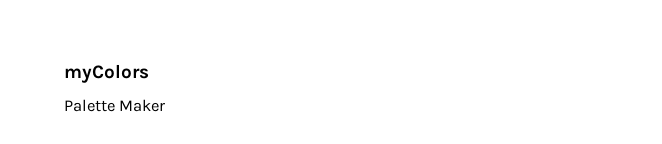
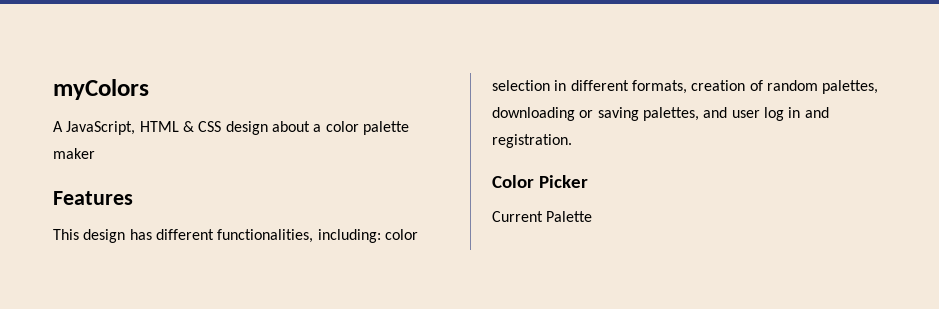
[64,99,166,112] Palette Maker -> [53,121,409,135] [53,148,95,159] [53,191,133,205] [53,229,418,243] [492,80,879,94] [492,107,829,121] [492,134,572,148] [492,175,588,188] [492,211,593,222] A JavaScript, HTML & CSS design about a color palette maker // Features // This design has different functionalities, including: color selection in different formats, creation of random palettes, downloading or saving palettes, and user log in and registration. // Color Picker // Current Palette

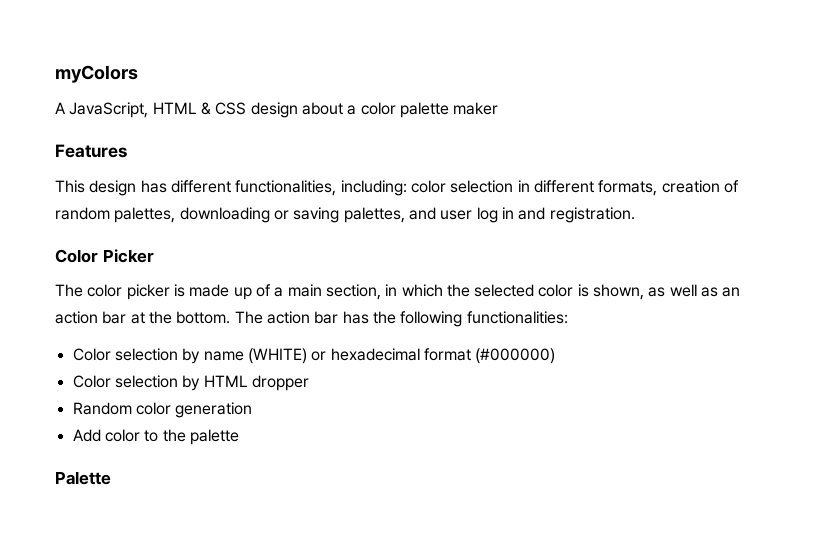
[492,211,543,222] Current -> [55,284,741,300] [55,311,568,327] [72,348,556,364] [72,375,309,391] [72,402,253,418] [72,429,239,445] The color picker is made up of a main section, in which the selected color is shown, as well as an action bar at the bottom. The action bar has the following functionalities: // Color selection by name (WHITE) or hexadecimal format (#000000) // Color selection by HTML dropper // Random color generation // Add color to the palette //

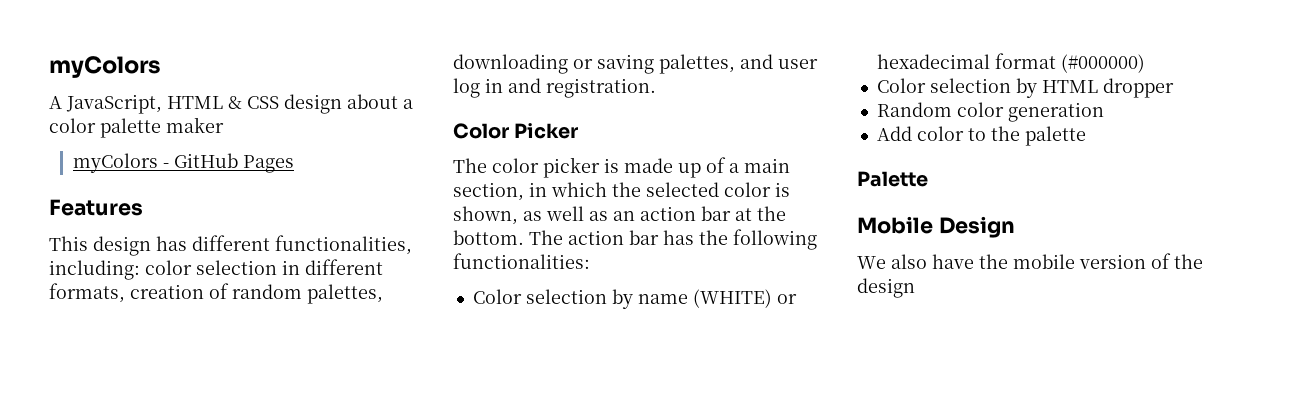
(499, 108) none -> [73,153,295,173] // myColors - GitHub Pages
(111, 478) none -> [857,216,1015,238] [857,253,1203,269] [857,278,915,298] // Mobile Design // We also have the mobile version of the design

